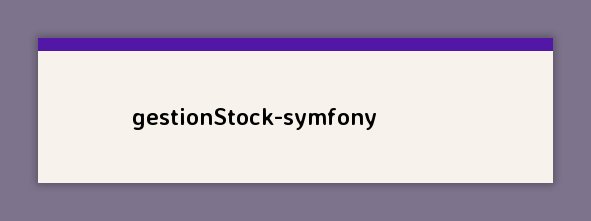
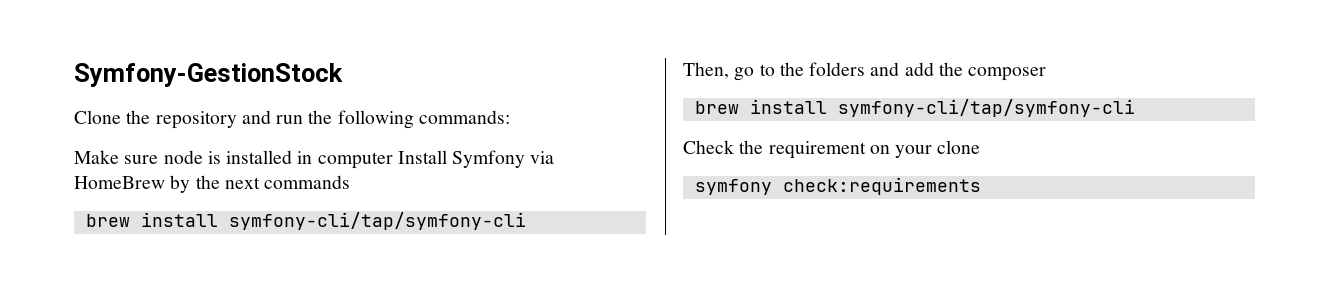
[132,108,377,130] gestionStock-symfony -> [74,63,343,87] [74,110,510,129] [74,150,555,169] [74,175,351,193] [85,212,526,230] [683,62,1047,81] [694,99,1135,117] [683,140,981,159] [694,177,981,195] Symfony-GestionStock // Clone the repository and run the following commands: // Make sure node is installed in computer Install Symfony via HomeBrew by the next commands // brew install symfony-cli/tap/symfony-cli // Then, go to the folders and add the composer // brew install symfony-cli/tap/symfony-cli // Check the requirement on your clone // symfony check:requirements

